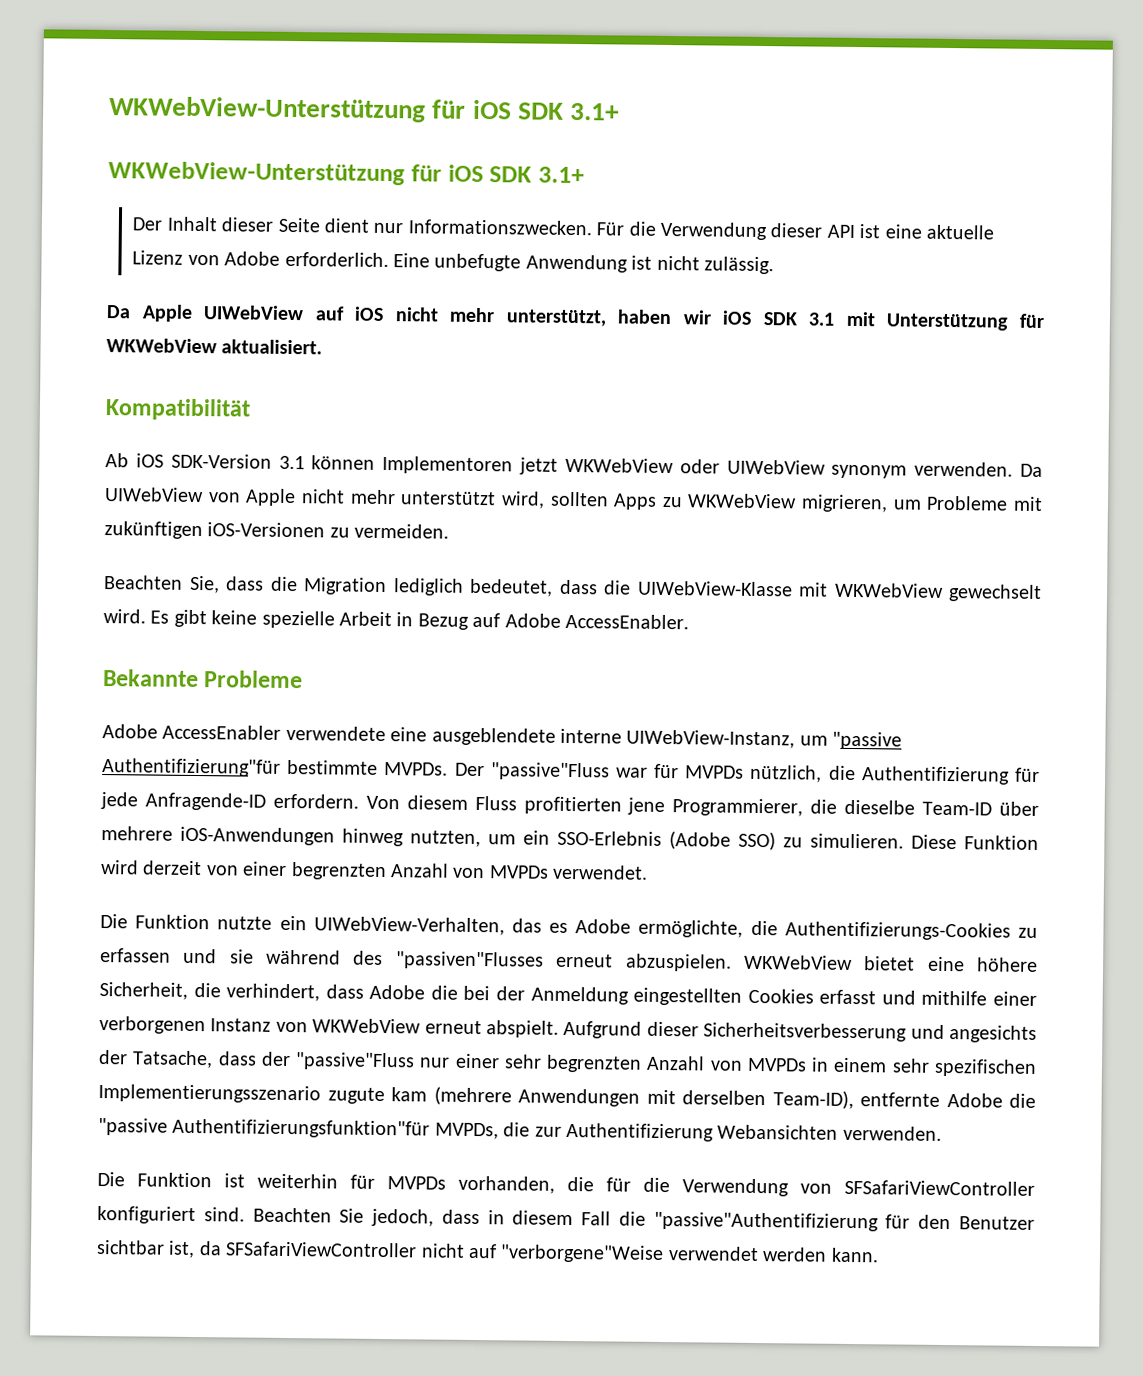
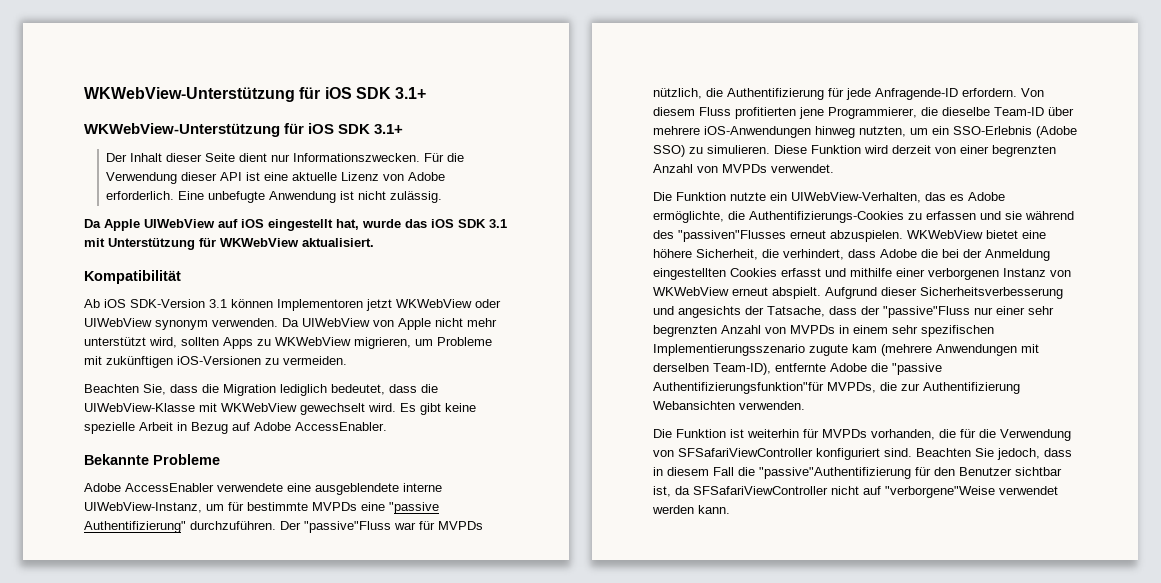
[394,307,712,327] nicht mehr unterstützt, haben wir -> [268,219,427,231] eingestellt hat, wurde das
[832,731,903,750] [102,758,449,777] "passive Authentifizierung"für bestimmte MVPDs. -> [228,502,439,514] [84,521,276,533] für bestimmte MVPDs eine "passive Authentifizierung" durchzuführen.

